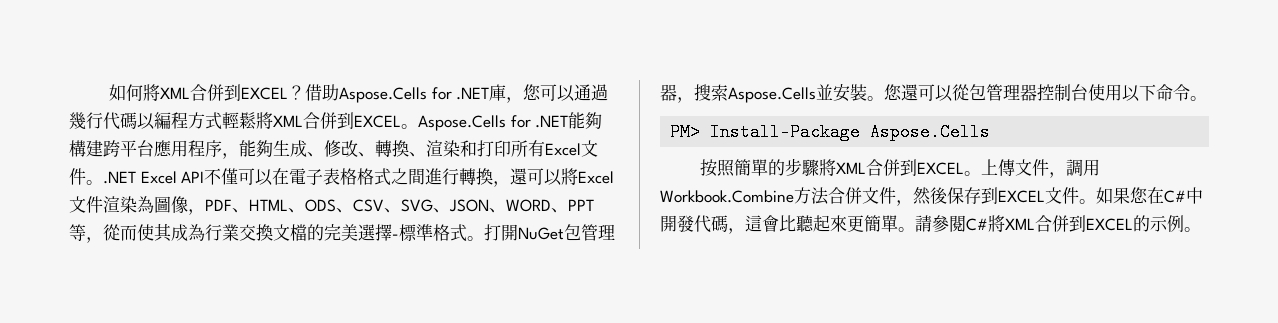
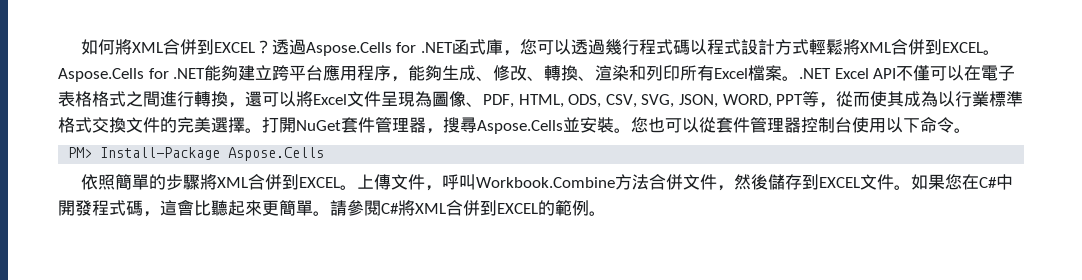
[305,84,490,103] 借助Aspose.Cells for .NET -> [271,39,487,56] 透過Aspose.Cells for .NET函式
[574,84,609,101] [69,112,188,130] 通過幾行代碼以編程 -> [571,39,776,55] 透過幾行程式碼以程式設計
[69,140,103,157] 構建 -> [238,65,273,81] 建立
[477,140,494,157] 打 -> [646,65,664,81] 列
[581,140,598,157] [69,168,86,185] 文件 -> [748,65,783,81] 檔案
[103,196,568,215] 渲染為圖像，PDF、HTML、ODS、CSV、SVG、JSON、WORD、 -> [381,91,772,108] 呈現為圖像、PDF, HTML, ODS, CSV, SVG, JSON, WORD,
[205,224,467,242] 行業交換文檔的完美選擇-標準格式 -> [938,91,1024,107] [58,117,245,133] 以行業標準格式交換文件的完美選擇
[564,224,581,241] 包 -> [341,117,375,133] 套件
[711,84,728,101] 索 -> [460,117,477,133] 尋
[901,84,986,102] 還可以從包 -> [648,117,750,133] 也可以從套件
[700,159,718,177] 按 -> [80,174,98,190] 依
[1066,159,1101,176] 調用 -> [441,174,476,190] 呼叫
[947,187,964,204] 保 -> [767,174,785,190] 儲
[694,215,711,233] 代 -> [92,200,126,216] 程式
[1150,215,1168,232] 示 -> [555,200,572,216] 範

